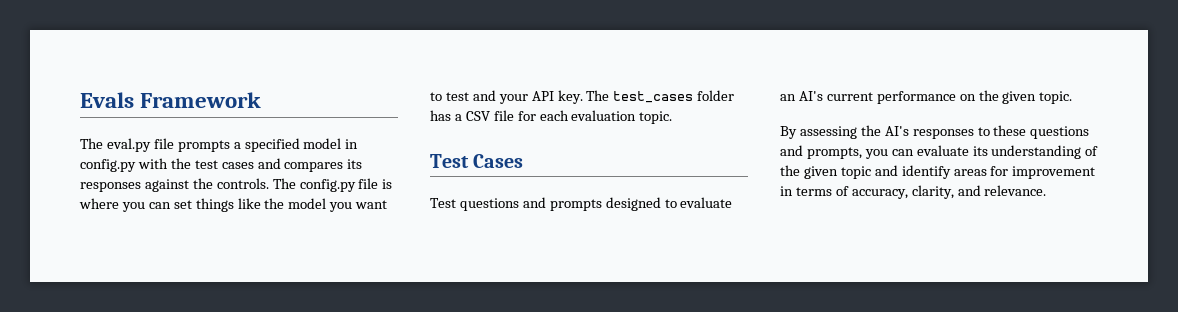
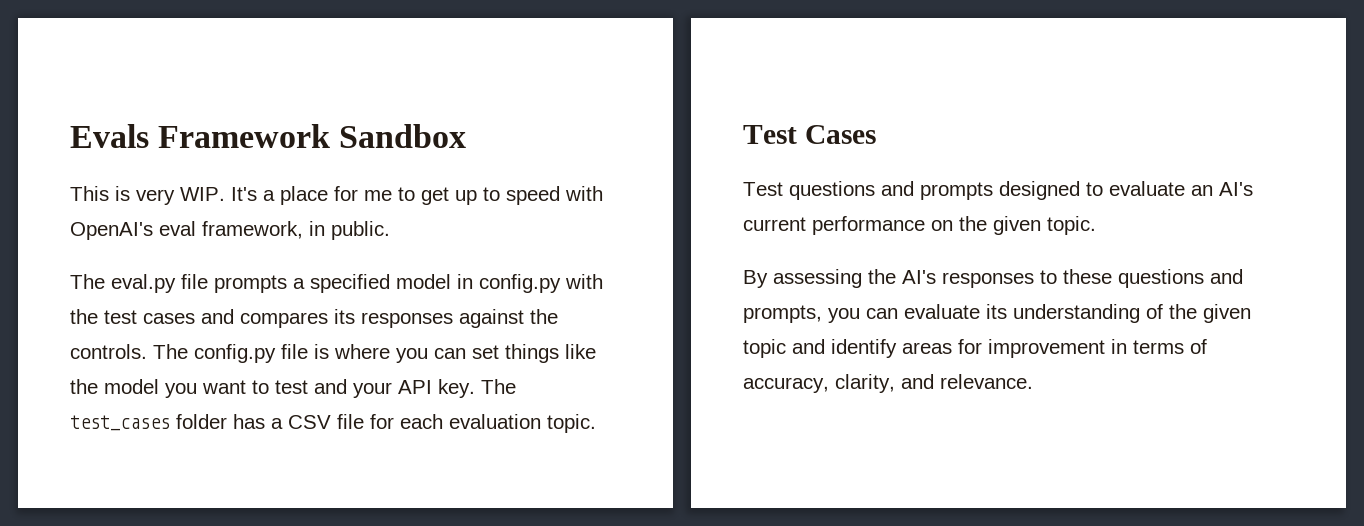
(262, 100) none -> [339,124,467,148] [70,186,603,205] [70,221,390,240] Sandbox // This is very WIP. It's a place for me to get up to speed with OpenAI's eval framework, in public.

